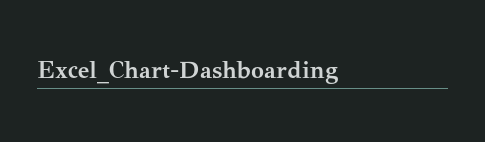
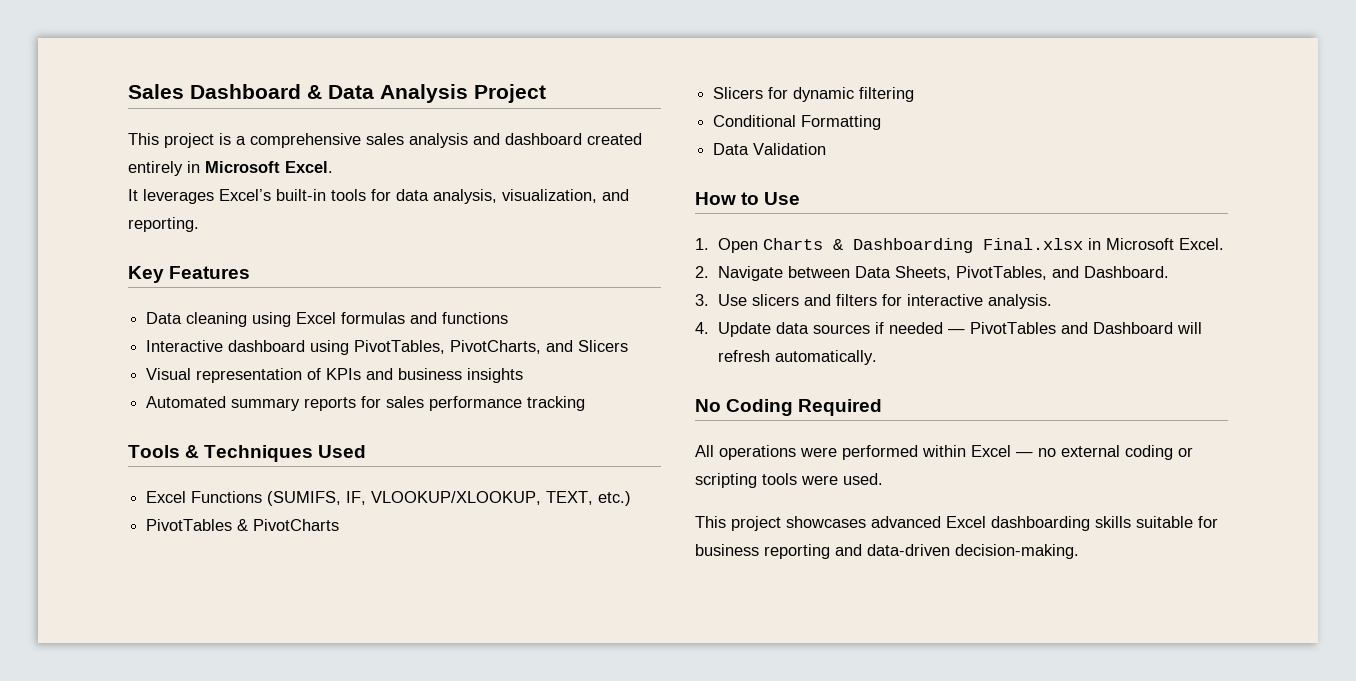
[37,60,338,84] Excel_Chart-Dashboarding -> [128,84,546,103] [128,133,642,148] [128,161,333,176] [128,189,629,204] [128,217,199,232] [128,266,251,283] [146,312,509,327] [146,340,629,355] [146,368,524,383] [146,396,586,411] [128,445,367,462] [146,491,632,506] [146,519,340,531] [713,87,915,102] [713,115,882,130] [713,143,827,155] [695,192,801,205] [695,238,1225,253] [695,266,1170,281] [695,294,1053,309] [695,322,1203,337] [718,350,878,365] [695,399,883,416] [695,445,1193,460] [695,473,883,488] [695,516,1218,531] [695,544,1079,559] Sales Dashboard & Data Analysis Project // This project is a comprehensive sales analysis and dashboard created entirely in Microsoft Excel. // It leverages Excel’s built-in tools for data analysis, visualization, and reporting. // Key Features // Data cleaning using Excel formulas and functions // Interactive dashboard using PivotTables, PivotCharts, and Slicers // Visual representation of KPIs and business insights // Automated summary reports for sales performance tracking // Tools & Techniques Used // Excel Functions (SUMIFS, IF, VLOOKUP/XLOOKUP, TEXT, etc.) // PivotTables & PivotCharts // Slicers for dynamic filtering // Conditional Formatting // Data Validation // How to Use // 1. Open Charts & Dashboarding Final.xlsx in Microsoft Excel. // 2. Navigate between Data Sheets, PivotTables, and Dashboard. // 3. Use slicers and filters for interactive analysis. // 4. Update data sources if needed — PivotTables and Dashboard will refresh automatically. // No Coding Required // All operations were performed within Excel — no external coding or scripting tools were used. // This project showcases advanced Excel dashboarding skills suitable for business reporting and data-driven decision-making.

